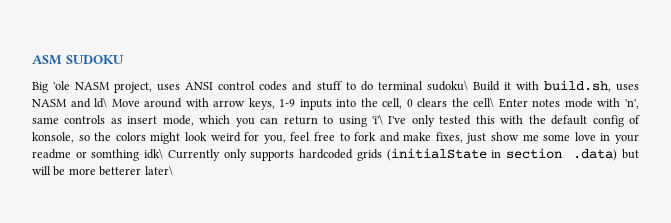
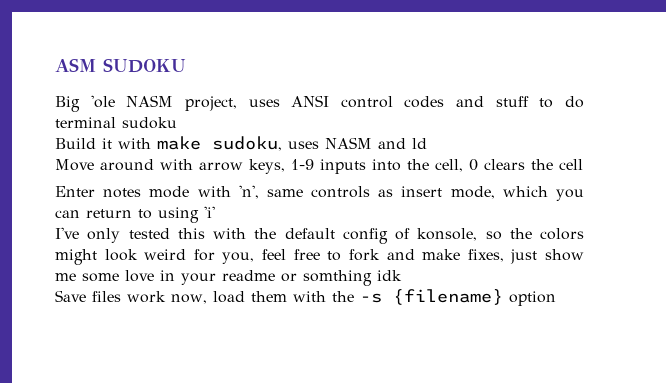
[426,80,468,91] sudoku\ -> [122,117,177,129] sudoku //
[543,80,611,92] build.sh, -> [157,136,282,151] make sudoku,
[94,97,108,108] ld\ -> [412,138,427,149] ld //
[473,97,495,108] cell\ -> [559,159,583,170] cell //
[371,114,383,125] 'i'\ -> [204,206,215,218] 'i' //
[144,148,640,161] [32,165,173,176] idk\ Currently only supports hardcoded grids (initialState in section .data) but will be more betterer later\ -> [377,270,402,281] [55,289,556,306] idk // Save files work now, load them with the -s {filename} option

